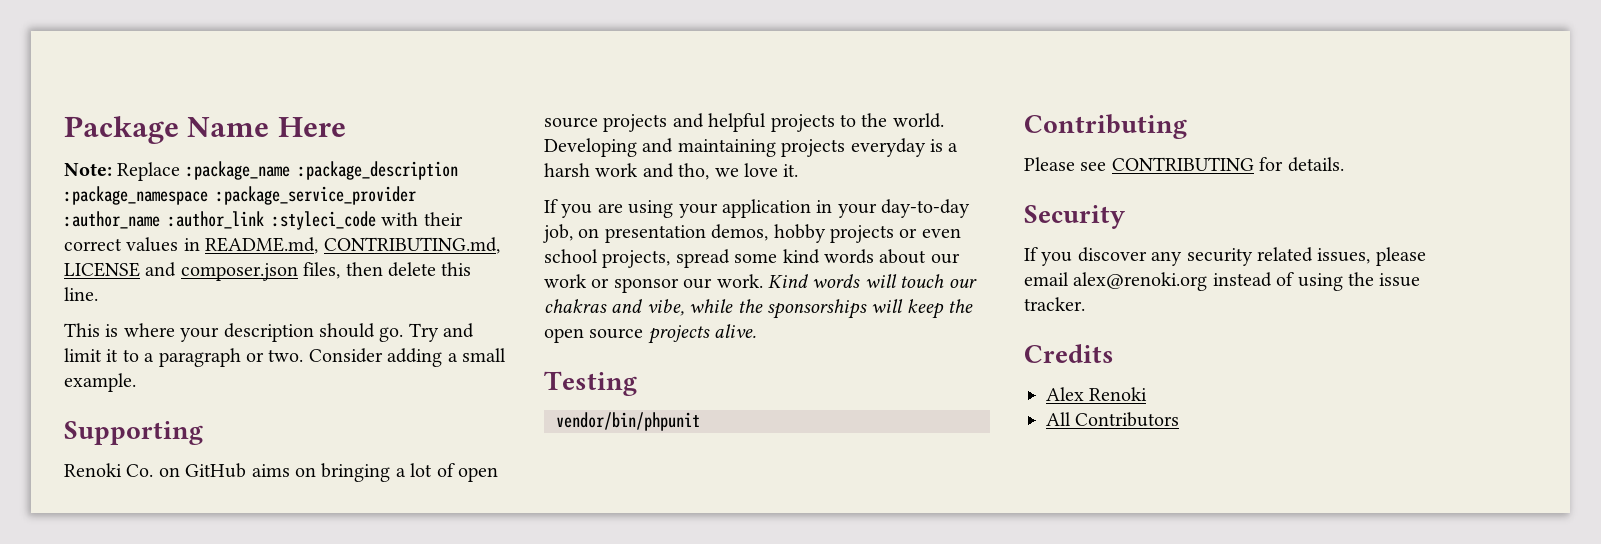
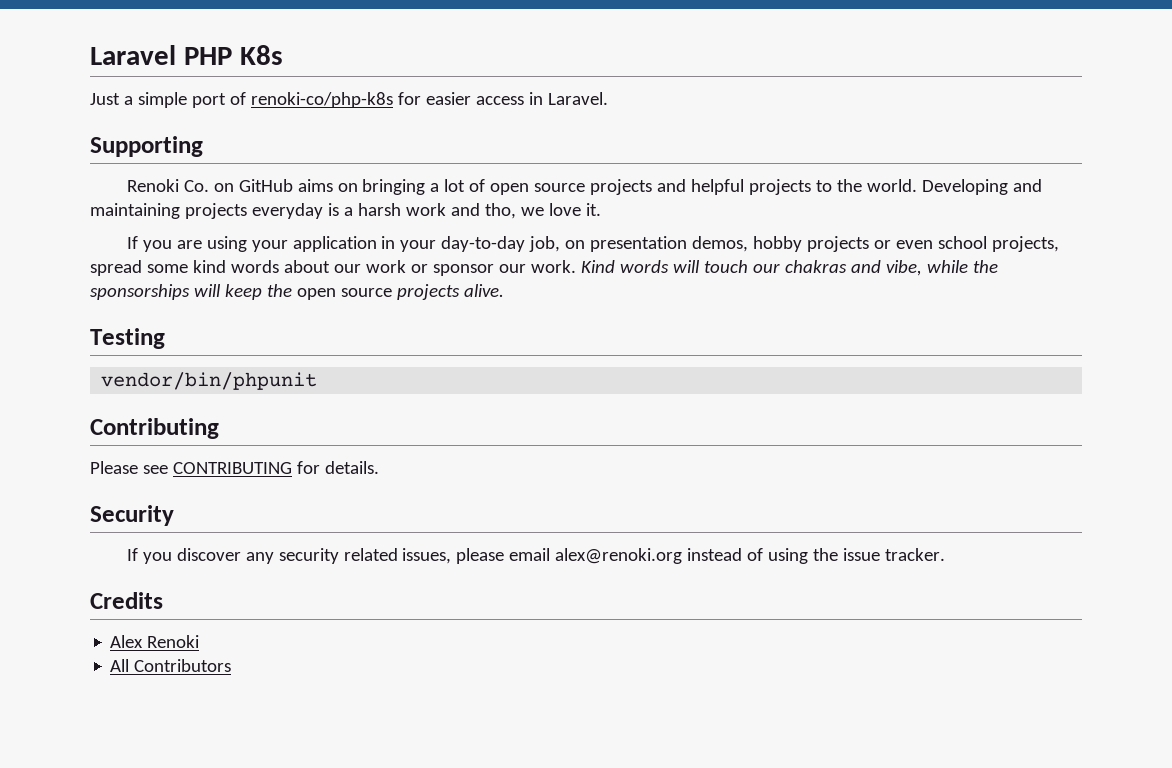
[64,116,346,144] [64,161,458,181] [64,186,416,205] [64,211,463,230] [64,237,500,254] [64,262,472,281] [64,287,98,301] [64,323,475,342] [64,348,506,367] [64,373,136,392] Package Name Here // Note: Replace :package_name :package_description :package_namespace :package_service_provider :author_name :author_link :styleci_code with their correct values in README.md, CONTRIBUTING.md, LICENSE and composer.json files, then delete this line. // This is where your description should go. Try and limit it to a paragraph or two. Consider adding a small example. -> [90,45,283,65] [90,92,608,108] Laravel PHP K8s // Just a simple port of renoki-co/php-k8s for easier access in Laravel.

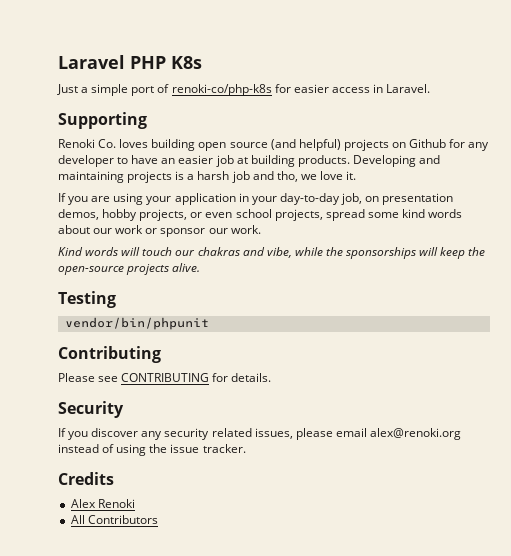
[213,179,918,195] on GitHub aims on bringing a lot of open source projects and helpful projects to the world. -> [119,139,490,151] [58,155,350,167] loves building open source (and helpful) projects on Github for any developer to have an easier job at building products.
[251,203,323,219] everyday -> (173, 177) none
[405,203,446,216] work -> [231,171,250,183] job
[807,236,870,252] projects -> [139,209,188,221] projects,
(576, 266) none -> (261, 229) //
[296,288,392,300] open source -> [58,266,124,275] open-source

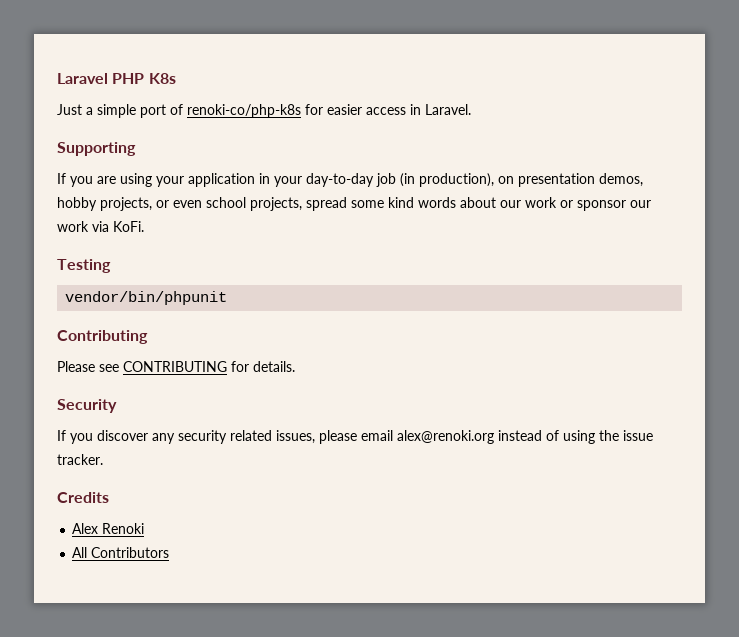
[58,139,490,151] [58,155,441,167] [58,171,357,183] // Renoki Co. loves building open source (and helpful) projects on Github for any developer to have an easier job at building products. Developing and maintaining projects is a harsh job and tho, we love it. -> (136, 149) none
[340,193,362,205] job, -> [376,173,494,187] job (in production),
[230,225,261,234] [58,247,486,259] [58,263,201,275] work. // Kind words will touch our chakras and vibe, while the sponsorships will keep the open-source projects alive. -> [57,221,144,232] work via KoFi.

